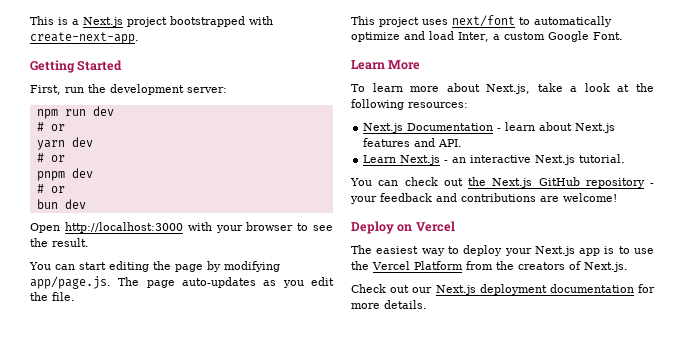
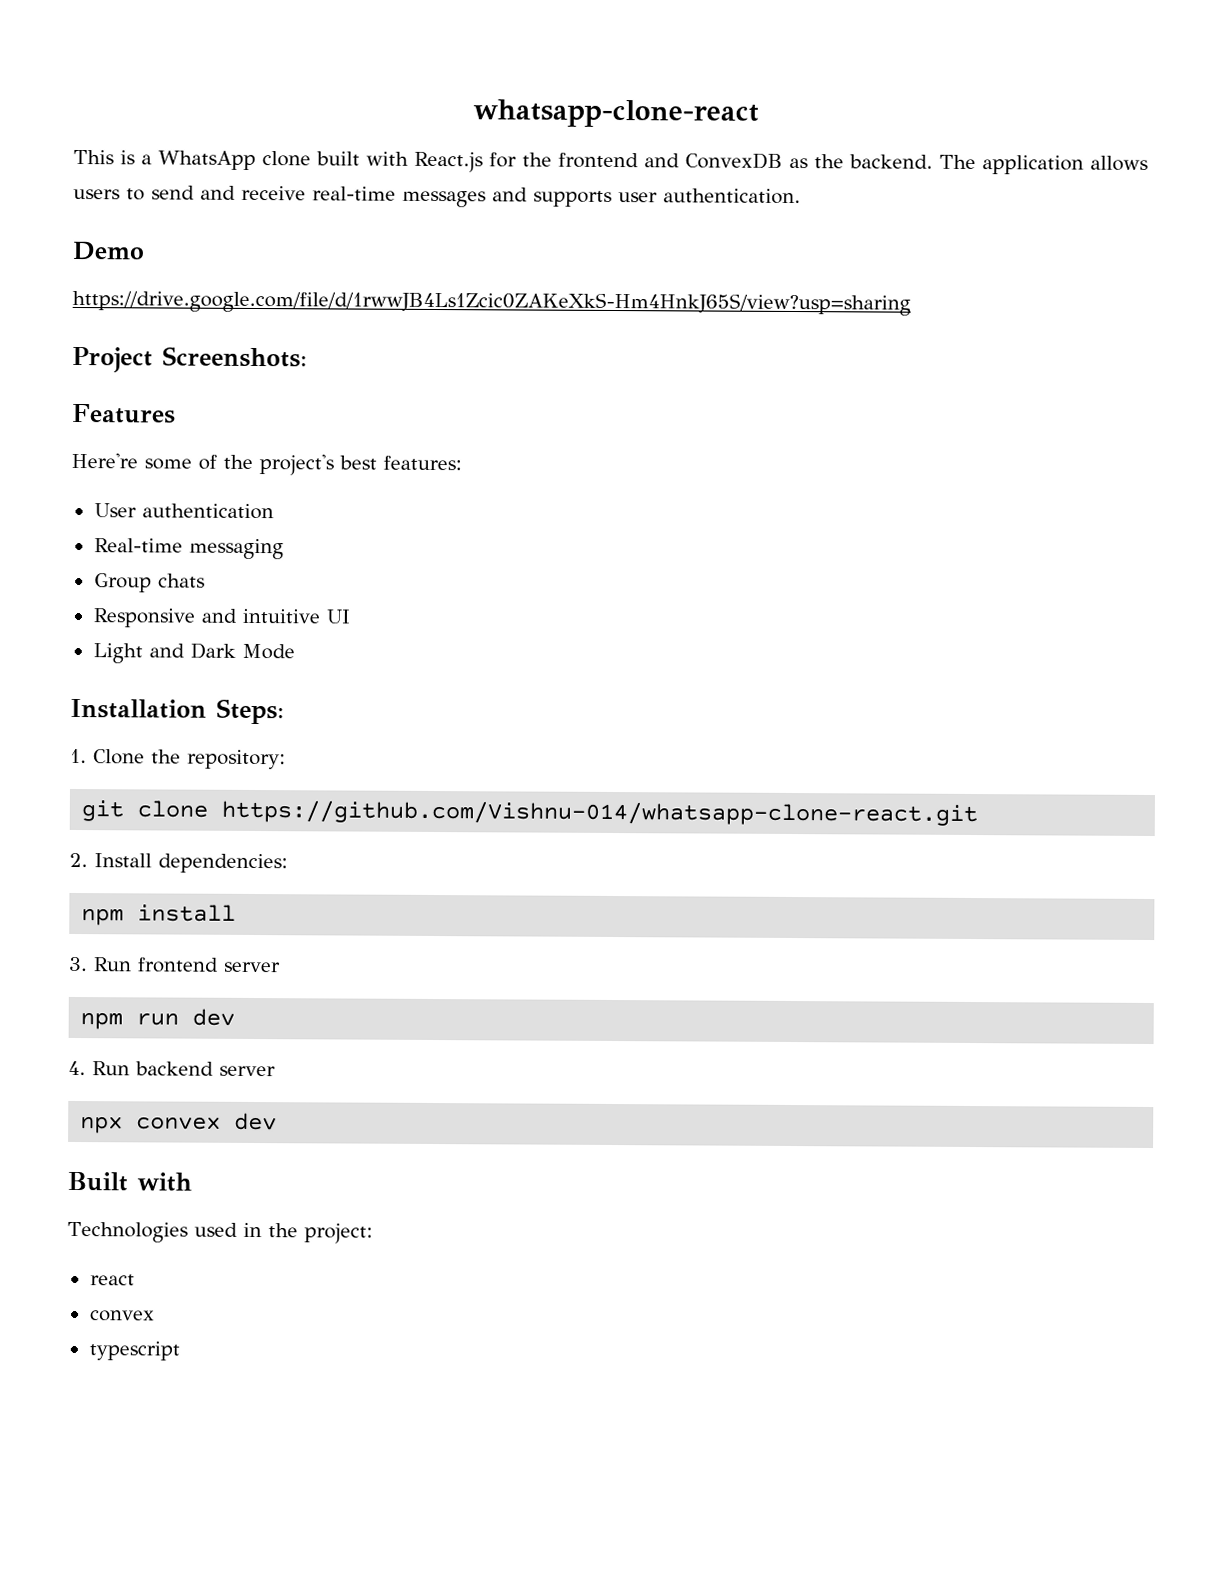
(30, 20) none -> [473,99,759,128] whatsapp-clone-react //
[83,16,273,27] [30,32,139,44] [30,60,123,73] [30,84,227,95] [36,106,114,119] [36,122,65,131] [36,137,93,150] [36,153,65,162] [36,168,93,181] [36,184,65,193] [36,199,86,209] [30,222,333,233] [30,238,89,247] [29,261,280,272] [30,276,334,289] [30,292,75,301] [351,15,612,27] [351,31,623,42] [351,60,421,70] [351,83,654,94] [351,99,468,110] [363,122,616,133] [363,138,463,147] [363,154,626,165] [350,177,654,188] [350,193,617,204] [351,221,455,234] [351,245,654,256] [351,261,628,272] [351,284,655,295] [351,300,427,309] Next.js project bootstrapped with create-next-app. // Getting Started // First, run the development server: // npm run dev // # or // yarn dev // # or // pnpm dev // # or // bun dev // Open http://localhost:3000 with your browser to see the result. // You can start editing the page by modifying app/page.js. The page auto-updates as you edit the file. // This project uses next/font to automatically optimize and load Inter, a custom Google Font. // Learn More // To learn more about Next.js, take a look at the following resources: // Next.js Documentation - learn about Next.js features and API. // Learn Next.js - an interactive Next.js tutorial. // You can check out the Next.js GitHub repository - your feedback and contributions are welcome! // Deploy on Vercel // The easiest way to deploy your Next.js app is to use the Vercel Platform from the creators of Next.js. // Check out our Next.js deployment documentation for more details. -> [158,150,1148,175] [73,185,801,208] [72,240,145,261] [72,289,911,316] [72,346,307,373] [72,403,176,424] [71,452,462,476] [93,503,274,520] [93,538,284,560] [93,573,205,593] [92,608,351,628] [92,642,295,664] [70,698,284,725] [70,748,286,770] [81,799,979,827] [69,852,288,874] [81,904,237,926] [68,956,281,973] [80,1008,236,1030] [68,1060,276,1077] [80,1112,278,1134] [67,1171,192,1192] [67,1221,373,1244] [89,1274,135,1286] [89,1310,155,1322] [88,1341,180,1361] WhatsApp clone built with React.js for the frontend and ConvexDB as the backend. The application allows users to send and receive real-time messages and supports user authentication. // Demo // https://drive.google.com/file/d/1rwwJB4Ls1Zcic0ZAKeXkS-Hm4HnkJ65S/view?usp=sharing // Project Screenshots: // Features // Here're some of the project's best features: // User authentication // Real-time messaging // Group chats // Responsive and intuitive UI // Light and Dark Mode // Installation Steps: // 1. Clone the repository: // git clone https://github.com/Vishnu-014/whatsapp-clone-react.git // 2. Install dependencies: // npm install // 3. Run frontend server // npm run dev // 4. Run backend server // npx convex dev // Built with // Technologies used in the project: // react // convex // typescript

